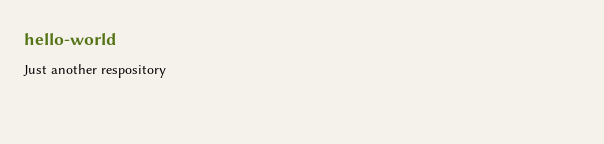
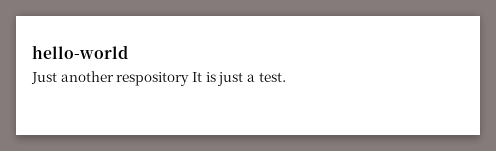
(166, 71) none -> [191,72,286,86] It is just a test.

